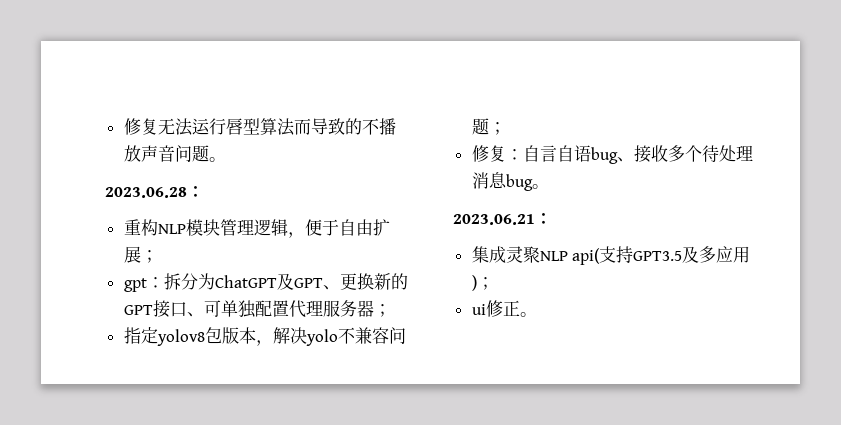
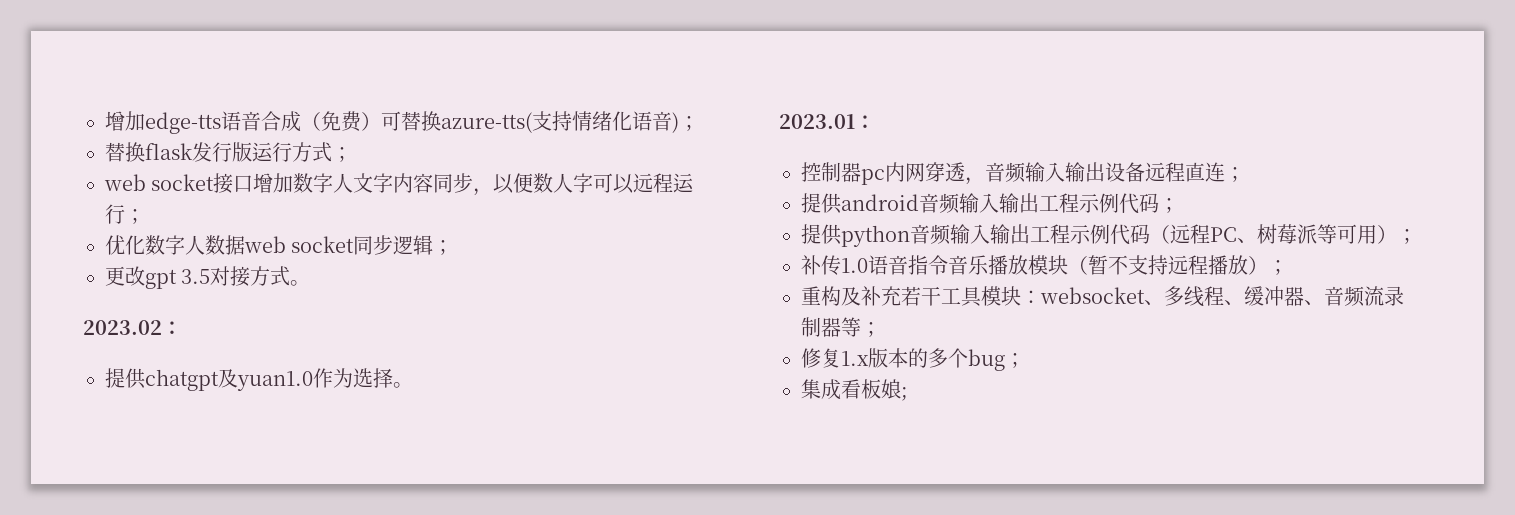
[123,118,396,136] [123,145,226,162] [105,186,204,198] [123,219,390,238] [123,246,158,263] [123,273,408,292] [123,300,391,318] [123,327,406,346] [471,118,506,135] [471,145,753,164] [471,172,549,191] [453,213,552,225] [471,246,751,265] [471,275,494,291] [471,300,537,317] 修复无法运行唇型算法而导致的不播放声音问题。 // 2023.06.28： // 重构NLP模块管理逻辑，便于自由扩展； // gpt：拆分为ChatGPT及GPT、更换新的GPT接口、可单独配置代理服务器； // 指定yolov8包版本，解决yolo不兼容问题； // 修复：自言自语bug、接收多个待处理消息bug。 // 2023.06.21： // 集成灵聚NLP api(支持GPT3.5及多应用)； // ui修正。 -> [105,111,699,134] [105,142,352,162] [104,173,695,196] [105,204,145,224] [105,235,454,255] [105,266,311,289] [83,320,182,335] [105,368,413,391] [779,114,875,129] [801,162,1245,185] [801,193,1179,214] [801,224,1417,247] [801,255,1288,275] [801,286,1404,307] [801,317,881,337] [801,348,1025,371] [801,379,908,401] 增加edge-tts语音合成（免费）可替换azure-tts(支持情绪化语音)； // 替换flask发行版运行方式； // web socket接口增加数字人文字内容同步，以便数人字可以远程运行； // 优化数字人数据web socket同步逻辑； // 更改gpt 3.5对接方式。 // 2023.02： // 提供chatgpt及yuan1.0作为选择。 // 2023.01： // 控制器pc内网穿透，音频输入输出设备远程直连； // 提供android音频输入输出工程示例代码； // 提供python音频输入输出工程示例代码（远程PC、树莓派等可用）； // 补传1.0语音指令音乐播放模块（暂不支持远程播放）； // 重构及补充若干工具模块：websocket、多线程、缓冲器、音频流录制器等； // 修复1.x版本的多个bug； // 集成看板娘;

